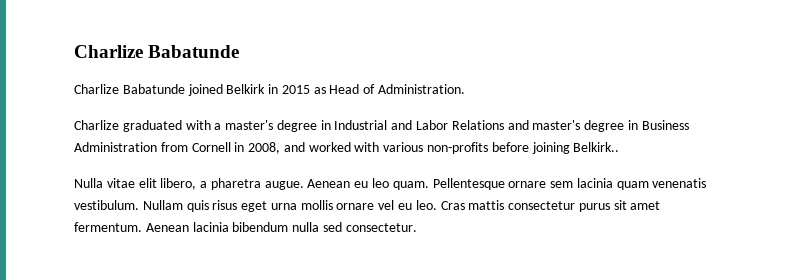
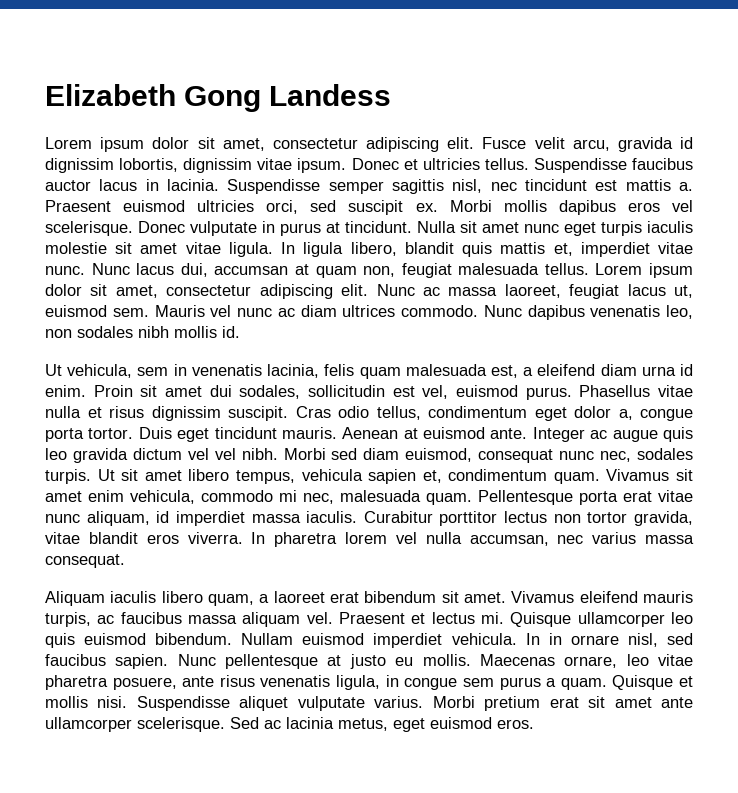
[74,45,240,58] [74,84,466,96] [74,120,689,132] [74,142,620,154] [74,178,707,190] [74,200,661,212] [74,222,417,232] Charlize Babatunde // Charlize Babatunde joined Belkirk in 2015 as Head of Administration. // Charlize graduated with a master's degree in Industrial and Labor Relations and master's degree in Business Administration from Cornell in 2008, and worked with various non-profits before joining Belkirk.. // Nulla vitae elit libero, a pharetra augue. Aenean eu leo quam. Pellentesque ornare sem lacinia quam venenatis vestibulum. Nullam quis risus eget urna mollis ornare vel eu leo. Cras mattis consectetur purus sit amet fermentum. Aenean lacinia bibendum nulla sed consectetur. -> [45,84,392,112] [45,137,693,152] [45,158,694,173] [45,179,694,194] [45,200,693,215] [45,221,693,236] [45,242,693,257] [45,263,693,278] [45,284,693,299] [45,305,693,320] [45,326,240,338] [45,364,693,379] [45,385,693,400] [45,406,693,421] [45,427,693,442] [45,448,693,463] [45,469,693,484] [45,490,693,505] [45,511,693,526] [45,532,695,547] [45,554,125,568] [45,591,693,606] [45,612,693,627] [45,633,693,648] [45,654,694,669] [45,675,694,690] [45,696,693,711] [45,717,534,732] Elizabeth Gong Landess // Lorem ipsum dolor sit amet, consectetur adipiscing elit. Fusce velit arcu, gravida id dignissim lobortis, dignissim vitae ipsum. Donec et ultricies tellus. Suspendisse faucibus auctor lacus in lacinia. Suspendisse semper sagittis nisl, nec tincidunt est mattis a. Praesent euismod ultricies orci, sed suscipit ex. Morbi mollis dapibus eros vel scelerisque. Donec vulputate in purus at tincidunt. Nulla sit amet nunc eget turpis iaculis molestie sit amet vitae ligula. In ligula libero, blandit quis mattis et, imperdiet vitae nunc. Nunc lacus dui, accumsan at quam non, feugiat malesuada tellus. Lorem ipsum dolor sit amet, consectetur adipiscing elit. Nunc ac massa laoreet, feugiat lacus ut, euismod sem. Mauris vel nunc ac diam ultrices commodo. Nunc dapibus venenatis leo, non sodales nibh mollis id. // Ut vehicula, sem in venenatis lacinia, felis quam malesuada est, a eleifend diam urna id enim. Proin sit amet dui sodales, sollicitudin est vel, euismod purus. Phasellus vitae nulla et risus dignissim suscipit. Cras odio tellus, condimentum eget dolor a, congue porta tortor. Duis eget tincidunt mauris. Aenean at euismod ante. Integer ac augue quis leo gravida dictum vel vel nibh. Morbi sed diam euismod, consequat nunc nec, sodales turpis. Ut sit amet libero tempus, vehicula sapien et, condimentum quam. Vivamus sit amet enim vehicula, commodo mi nec, malesuada quam. Pellentesque porta erat vitae nunc aliquam, id imperdiet massa iaculis. Curabitur porttitor lectus non tortor gravida, vitae blandit eros viverra. In pharetra lorem vel nulla accumsan, nec varius massa consequat. // Aliquam iaculis libero quam, a laoreet erat bibendum sit amet. Vivamus eleifend mauris turpis, ac faucibus massa aliquam vel. Praesent et lectus mi. Quisque ullamcorper leo quis euismod bibendum. Nullam euismod imperdiet vehicula. In in ornare nisl, sed faucibus sapien. Nunc pellentesque at justo eu mollis. Maecenas ornare, leo vitae pharetra posuere, ante risus venenatis ligula, in congue sem purus a quam. Quisque et mollis nisi. Suspendisse aliquet vulputate varius. Morbi pretium erat sit amet ante ullamcorper scelerisque. Sed ac lacinia metus, eget euismod eros.

